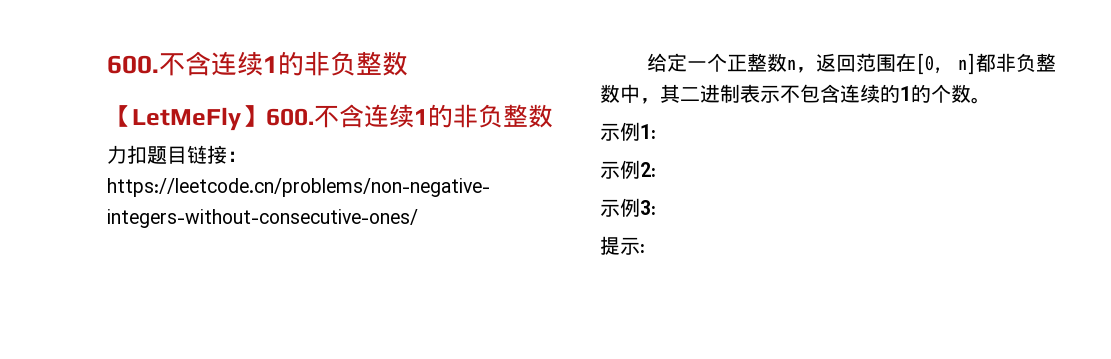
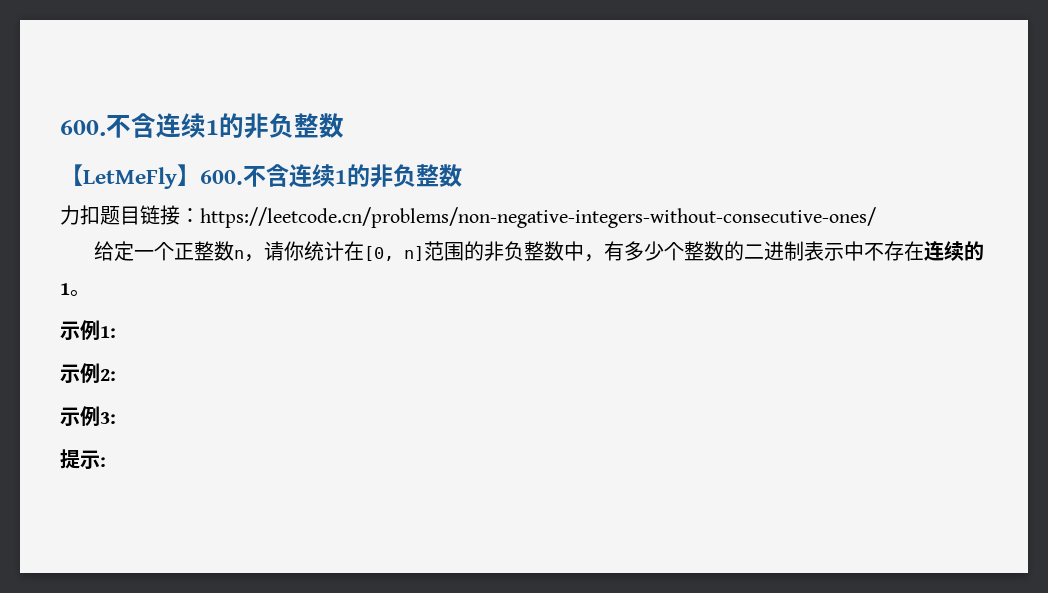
[815,53,896,72] 返回范围 -> [263,241,344,261] 请你统计
[976,53,996,72] 都 -> [423,241,484,261] 范围的
[660,84,680,103] 其 -> [603,241,744,261] 有多少个整数的
[780,84,840,103] 不包含 -> [843,241,924,261] 中不存在
[911,84,971,103] 的个数 -> (70, 289) none

